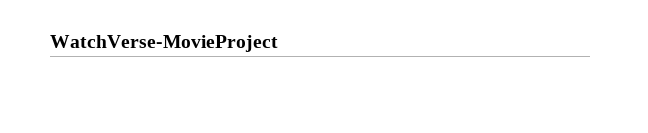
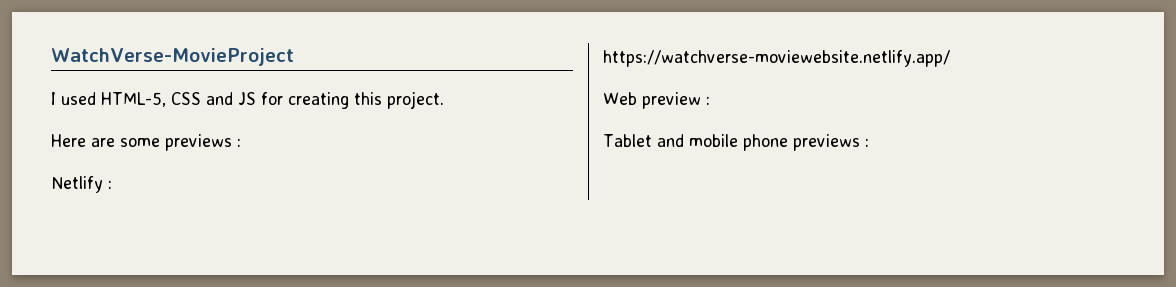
(278, 43) none -> [51,91,444,109] [51,134,241,151] [51,176,112,193] [603,50,950,67] [603,92,710,109] [603,134,869,151] // I used HTML-5, CSS and JS for creating this project. // Here are some previews : // Netlify : // https://watchverse-moviewebsite.netlify.app/ // Web preview : // Tablet and mobile phone previews :

